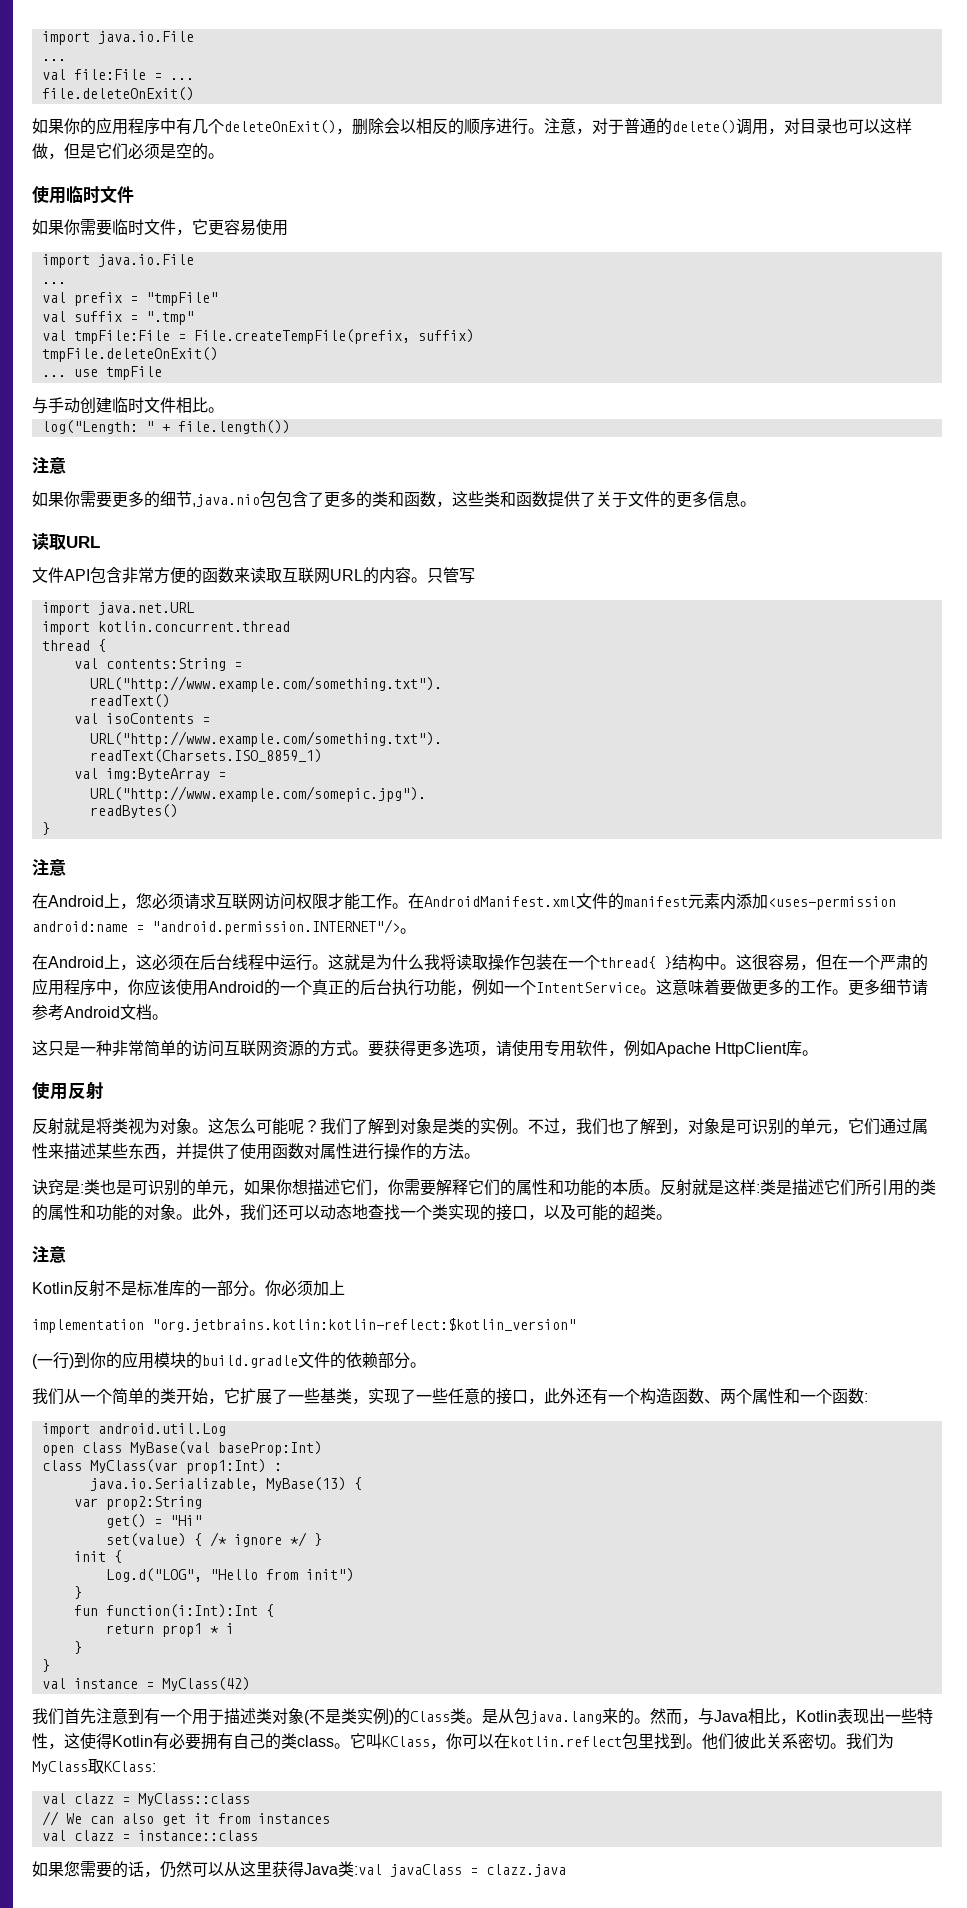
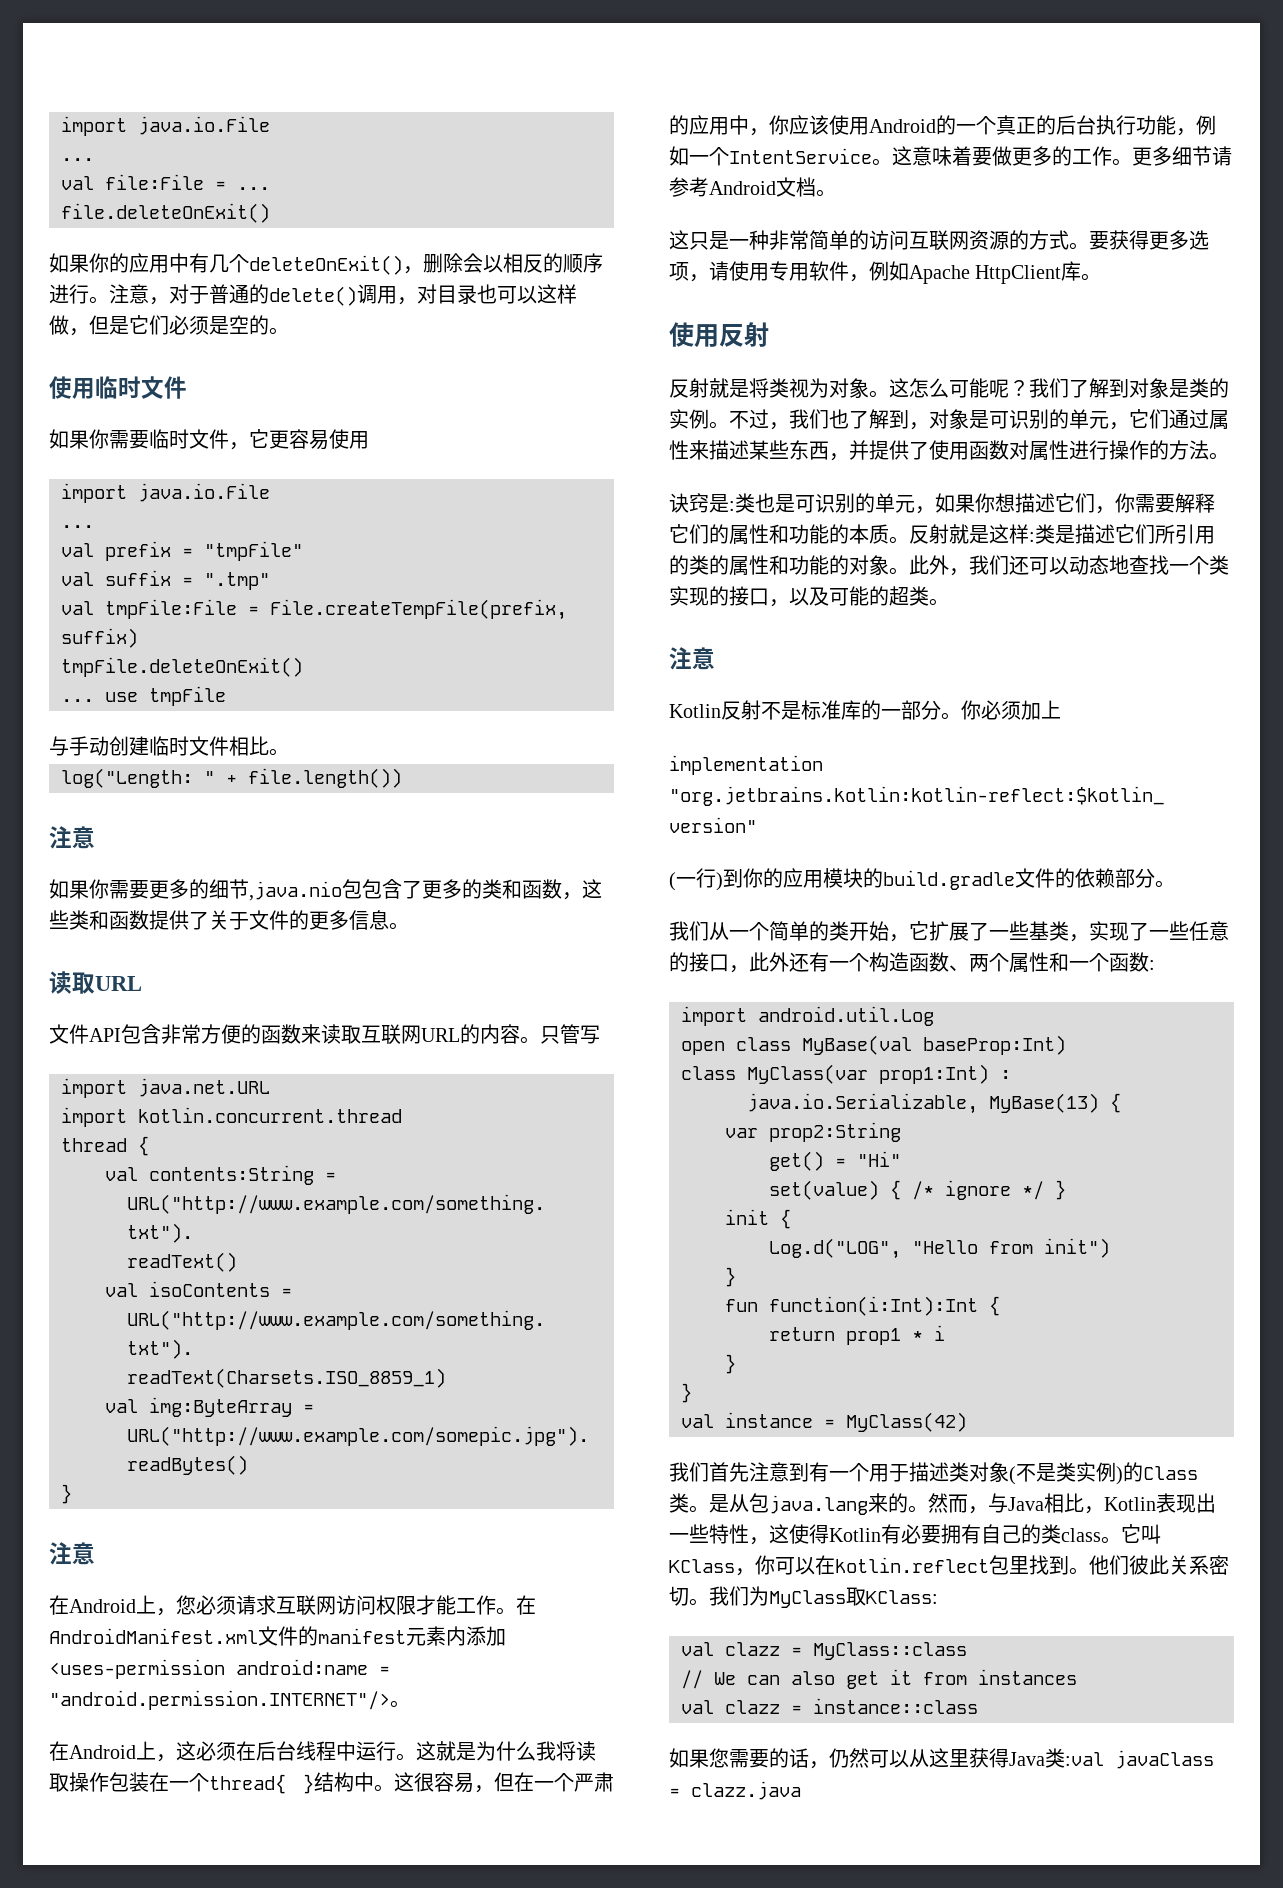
[128,118,160,135] 程序 -> (169, 264) none
[64,979,96,996] 程序 -> (729, 126) none

